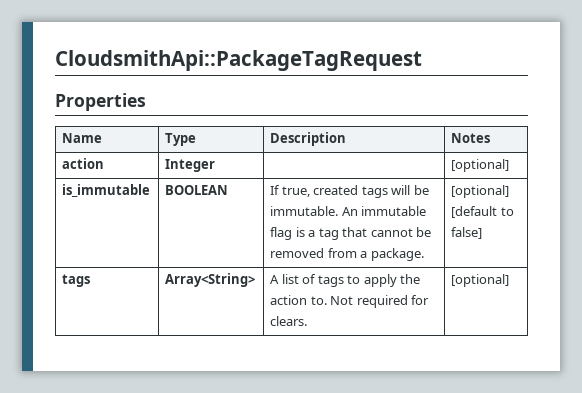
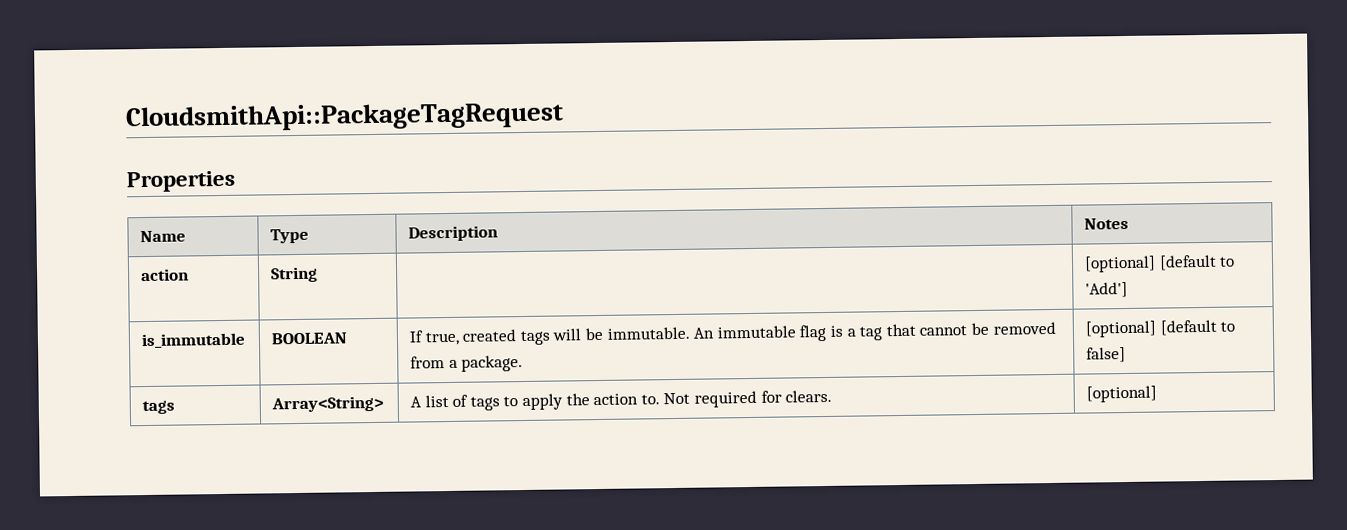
[165,159,216,172] [451,159,510,172] Integer | | [optional] -> [270,266,319,283] [1084,254,1236,273] [1085,281,1129,298] String | | [optional] [default to 'Add']

